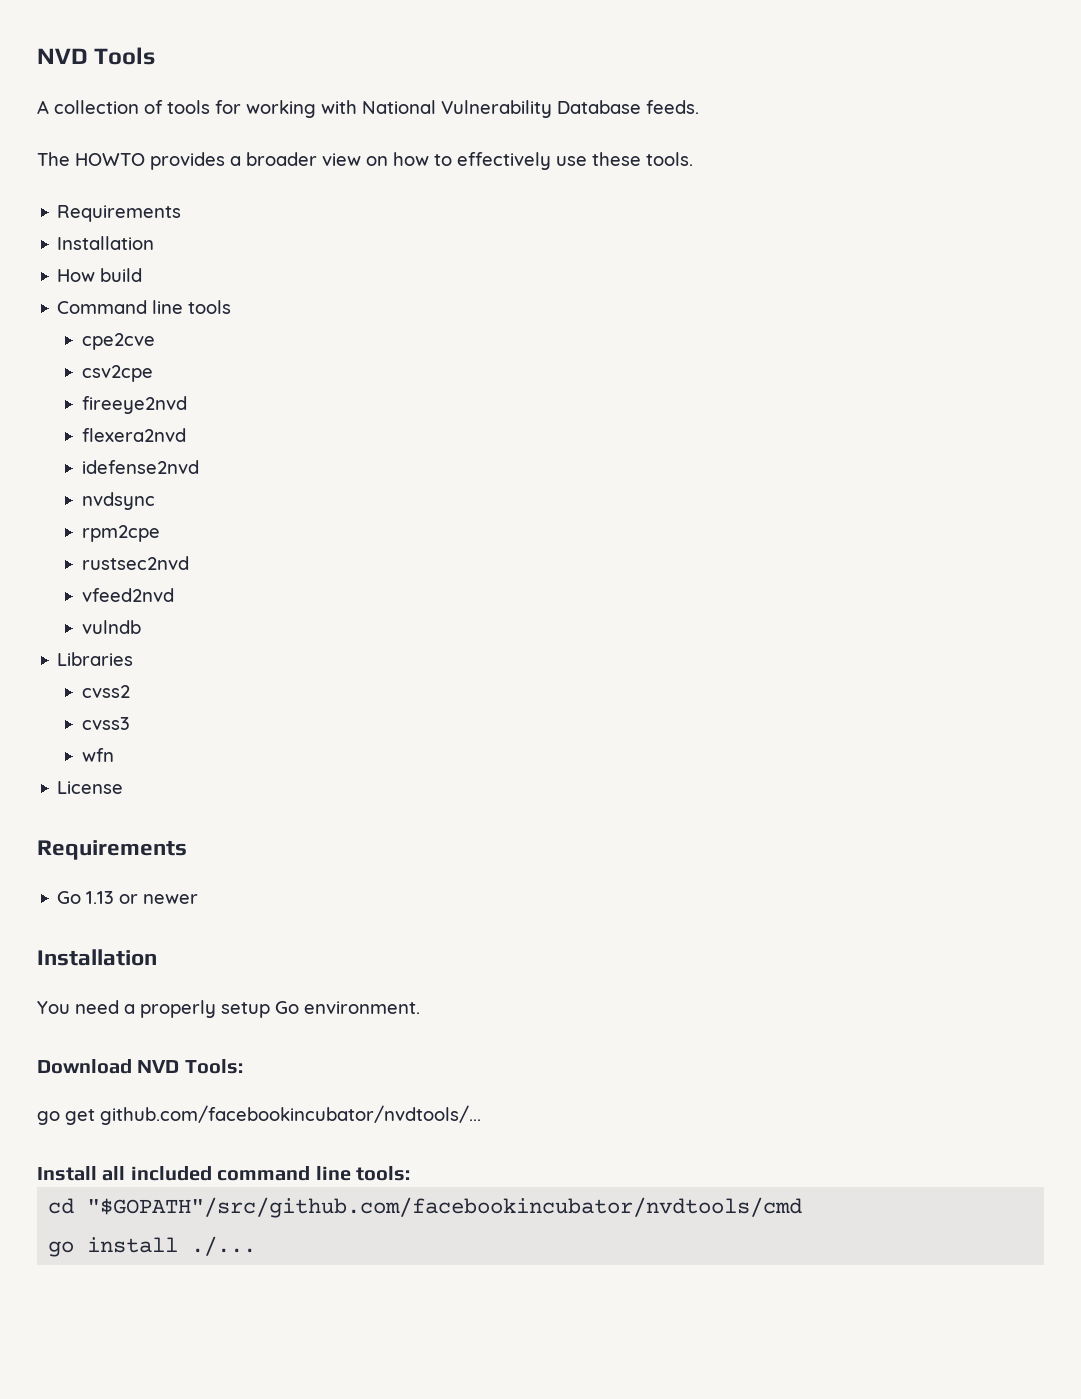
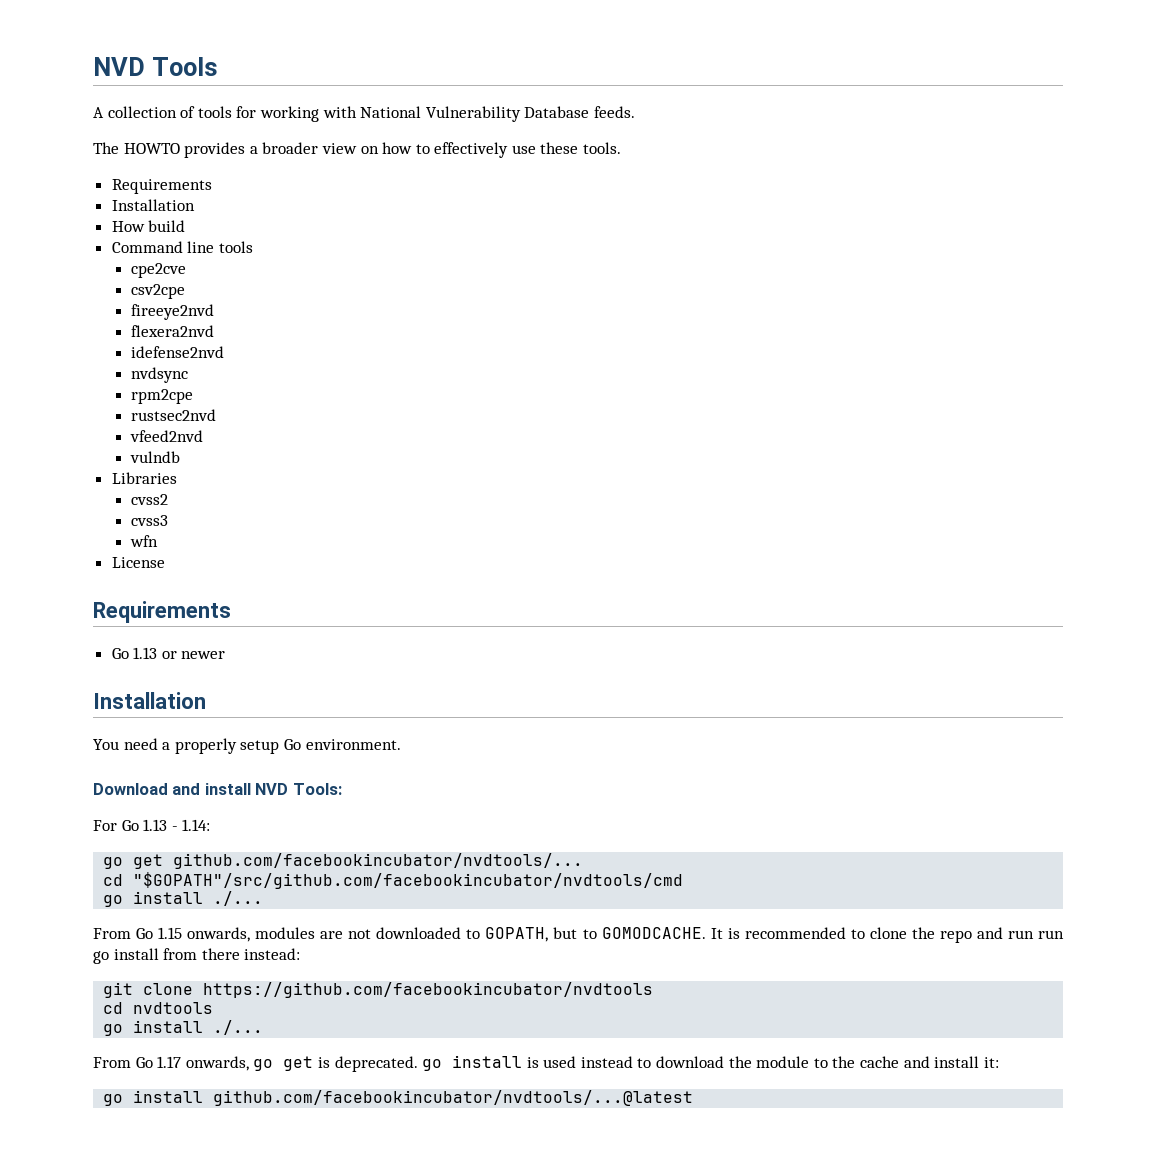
(132, 1066) none -> [172,783,251,795] and install
[37,1105,481,1125] [37,1166,410,1181] go get github.com/facebookincubator/nvdtools/... // Install all included command line tools: -> [93,819,211,831] [103,853,584,869] For Go 1.13 - 1.14: // go get github.com/facebookincubator/nvdtools/...
(257, 1246) none -> [93,927,1064,943] [93,948,301,964] [103,982,654,998] [103,1002,214,1014] [103,1020,264,1036] [93,1055,999,1072] [103,1090,694,1106] // From Go 1.15 onwards, modules are not downloaded to GOPATH, but to GOMODCACHE. It is recommended to clone the repo and run run go install from there instead: // git clone https://github.com/facebookincubator/nvdtools // cd nvdtools // go install ./... // From Go 1.17 onwards, go get is deprecated. go install is used instead to download the module to the cache and install it: // go install github.com/facebookincubator/nvdtools/...@latest

